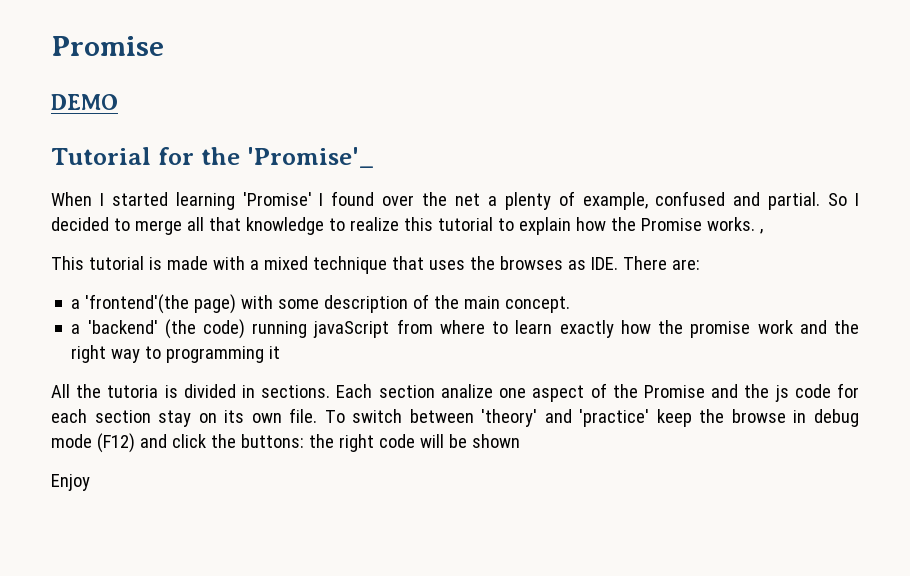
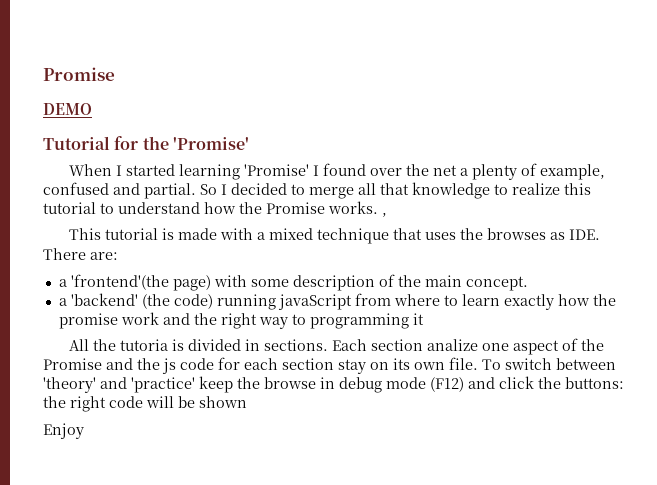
[246,147,374,168] 'Promise'_ -> [172,137,249,150] 'Promise'
[518,217,571,235] explain -> [118,202,200,214] understand

